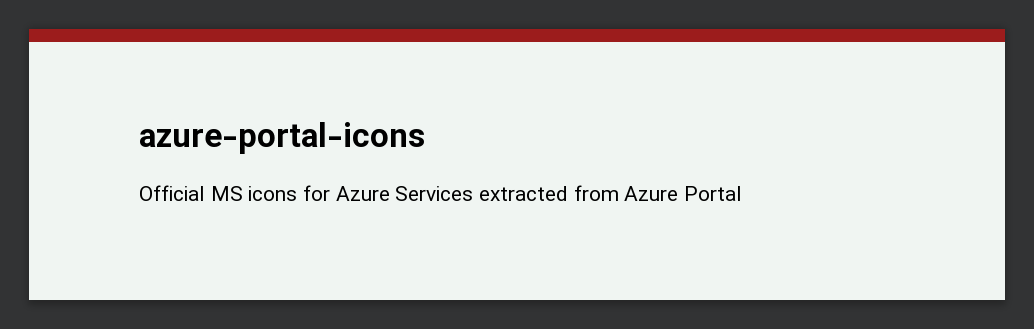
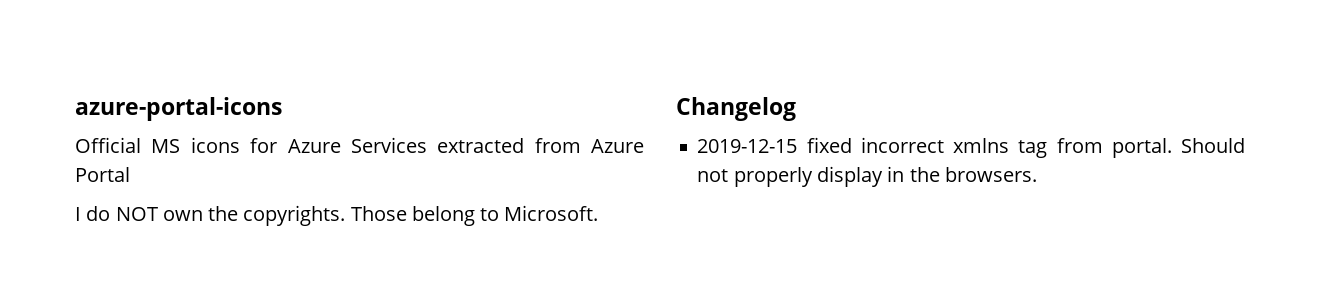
(743, 193) none -> [75,205,599,226] [676,97,796,121] [697,137,1245,158] [697,166,1037,187] // I do NOT own the copyrights. Those belong to Microsoft. // Changelog // 2019-12-15 fixed incorrect xmlns tag from portal. Should not properly display in the browsers.

